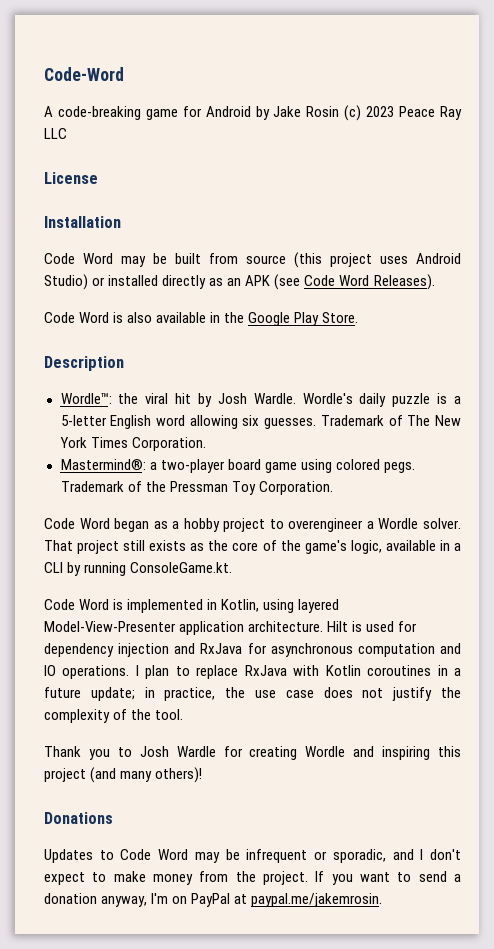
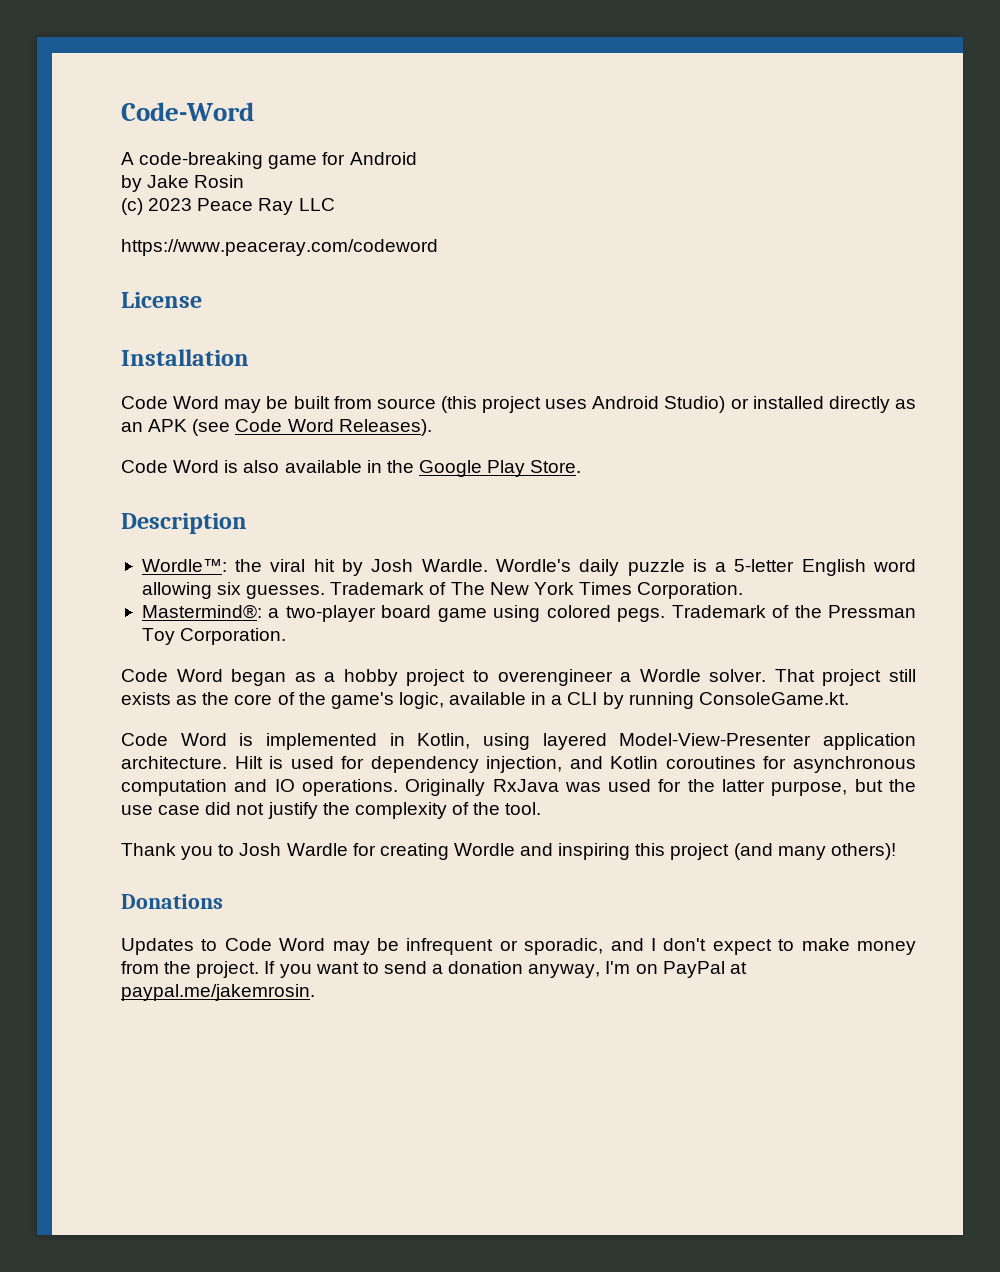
(251, 111) none -> (417, 158) //
(340, 111) none -> (245, 181) //
(67, 133) none -> [121,239,438,256] // https://www.peaceray.com/codeword
[118,643,243,657] injection and RxJava -> [486,756,756,773] injection, and Kotlin coroutines
[135,665,461,679] [44,687,216,701] I plan to replace RxJava with Kotlin coroutines in a future update; in practice, -> [405,779,883,796] Originally RxJava was used for the latter purpose, but
[323,687,353,698] does -> [205,802,232,815] did

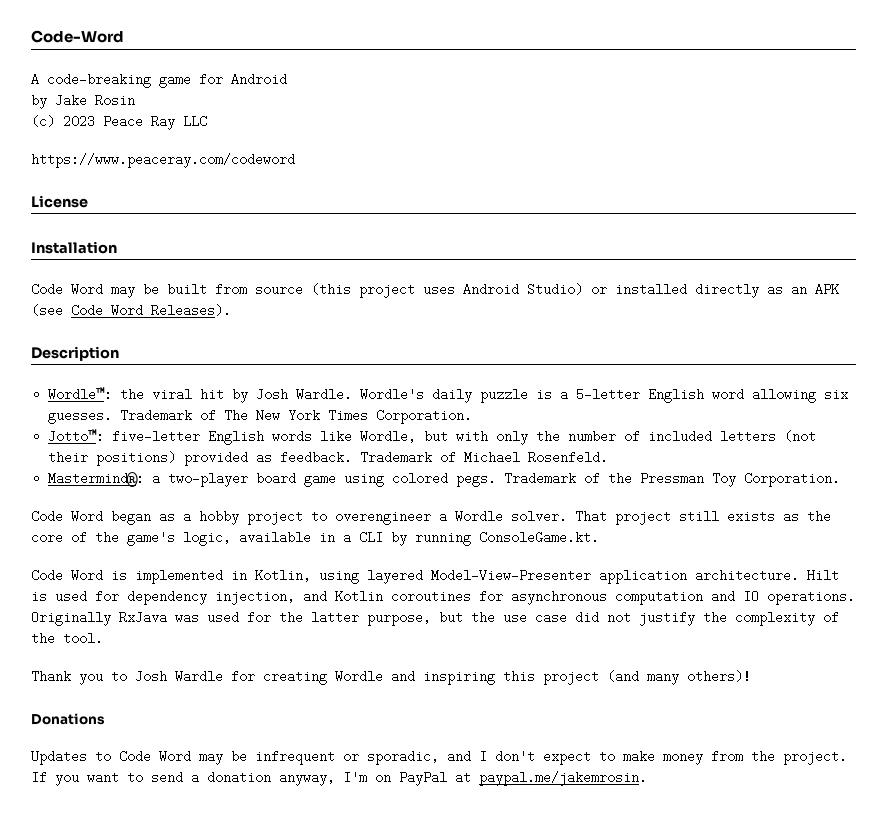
[121,460,582,477] // Code Word is also available in the Google Play Store. -> (231, 310) none
(744, 590) none -> [48,429,817,445] [48,451,609,466] // Jotto™: five-letter English words like Wordle, but with only the number of included letters (not their positions) provided as feedback. Trademark of Michael Rosenfeld.

